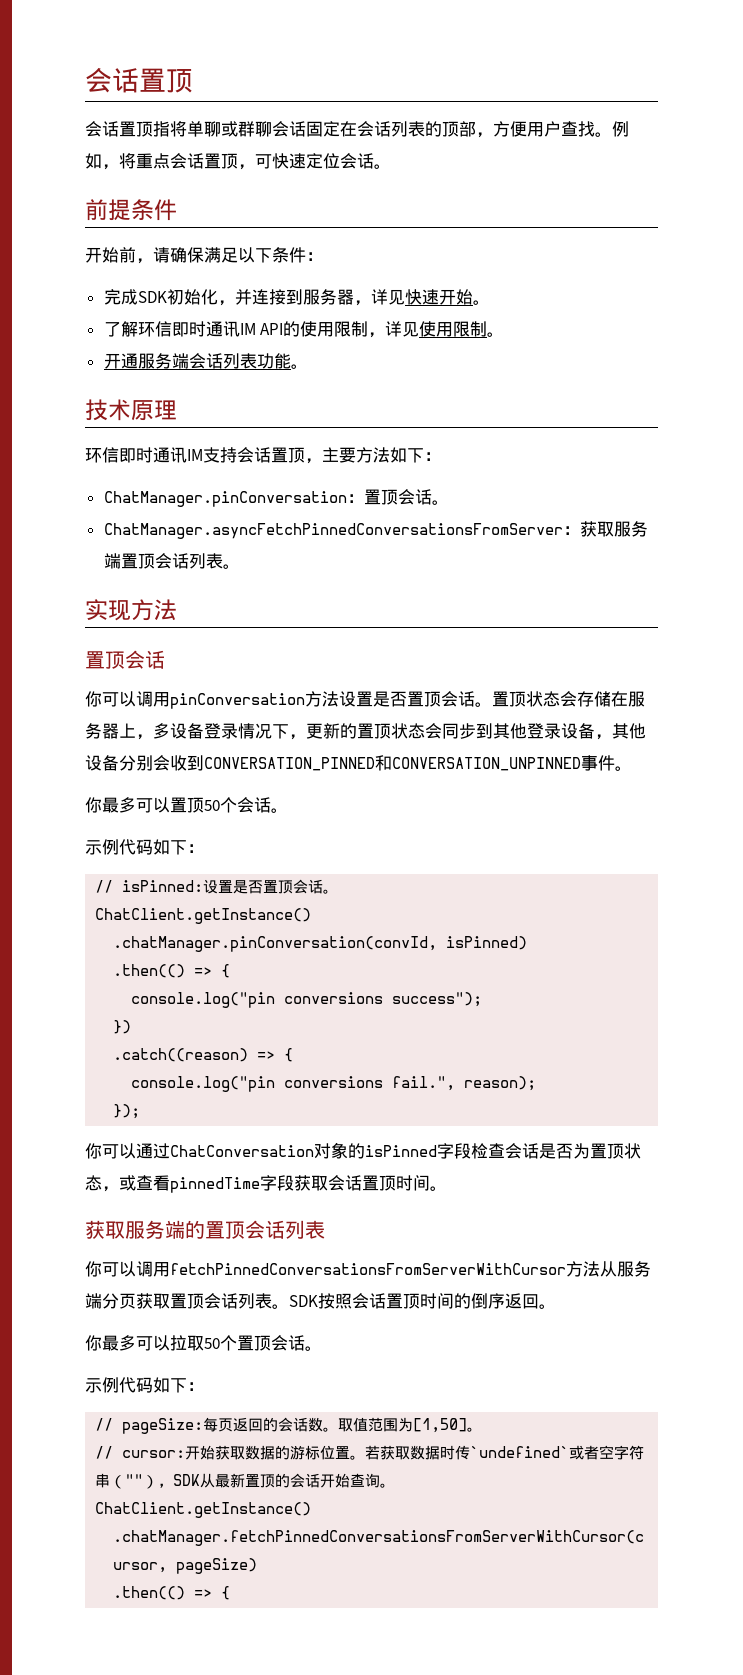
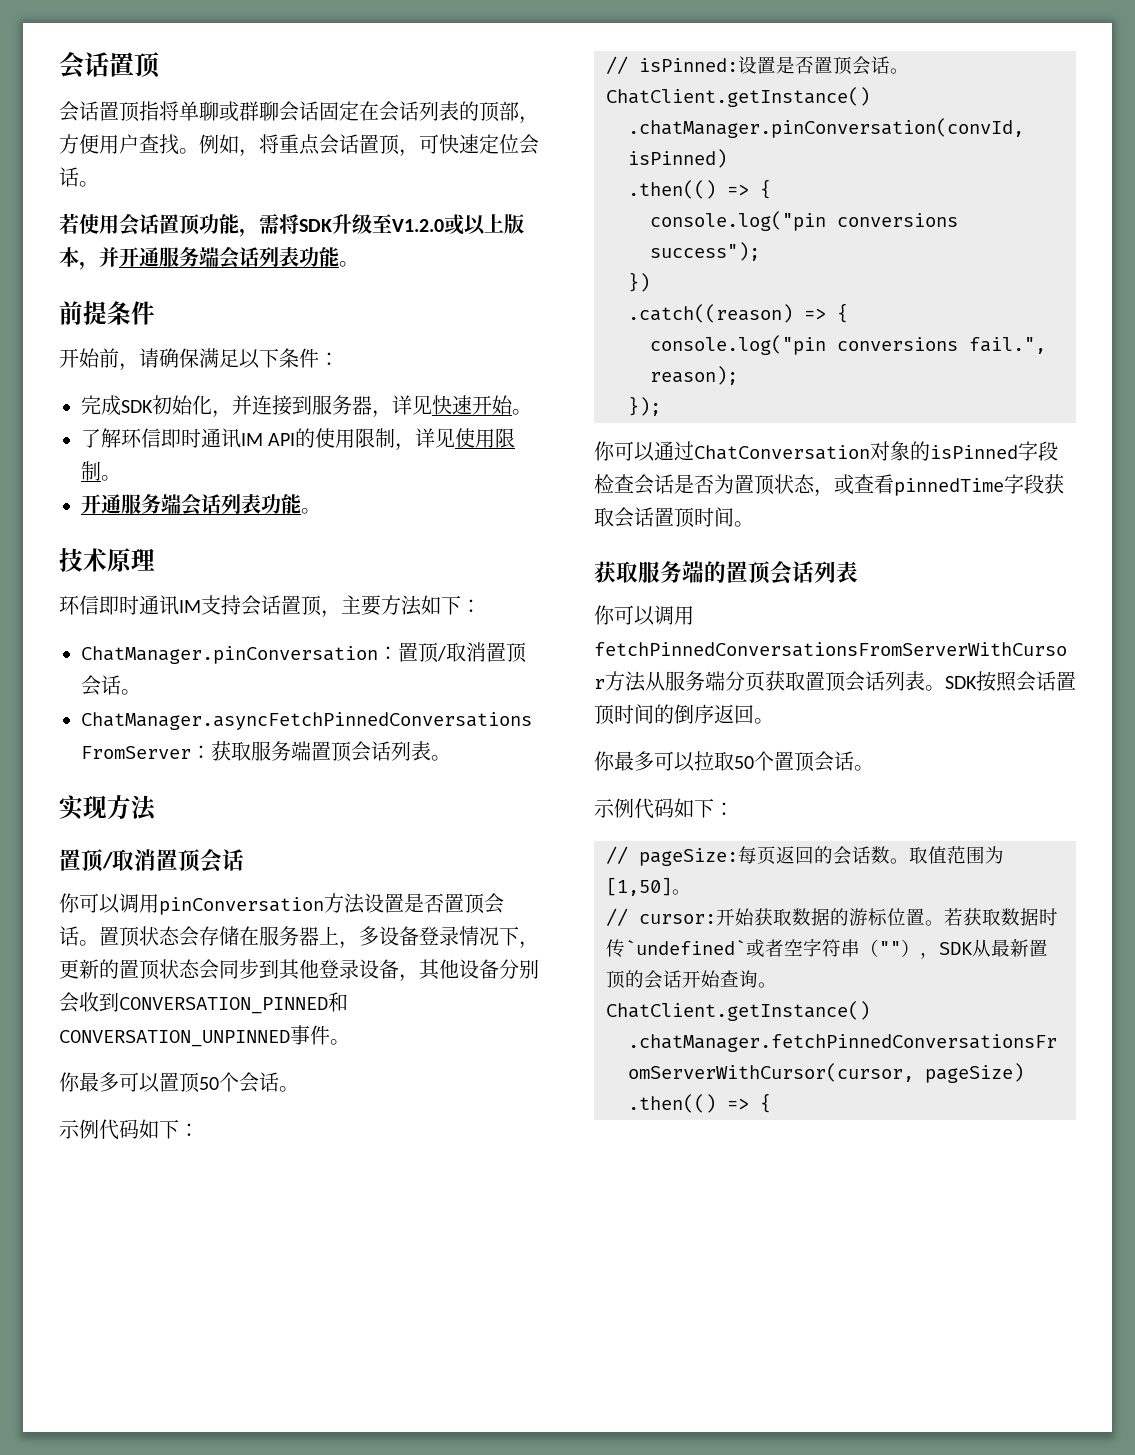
(391, 166) none -> [59,213,524,237] [59,246,359,270] // 若使用会话置顶功能，需将SDK升级至V1.2.0或以上版本，并开通服务端会话列表功能。
(398, 497) none -> [437,642,527,663] /取消置顶
(125, 660) none -> [102,849,201,872] /取消置顶

